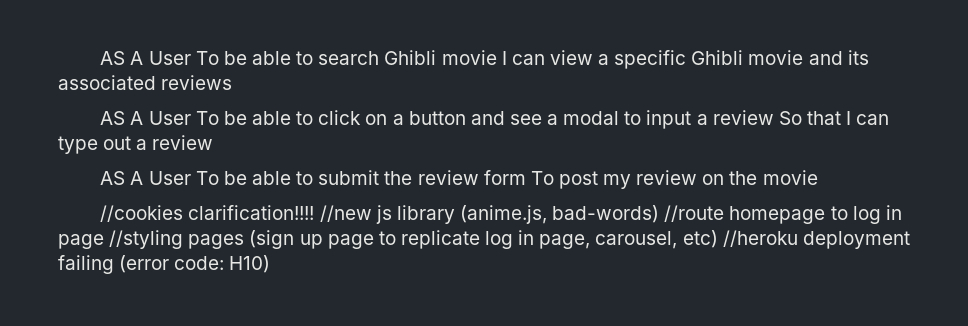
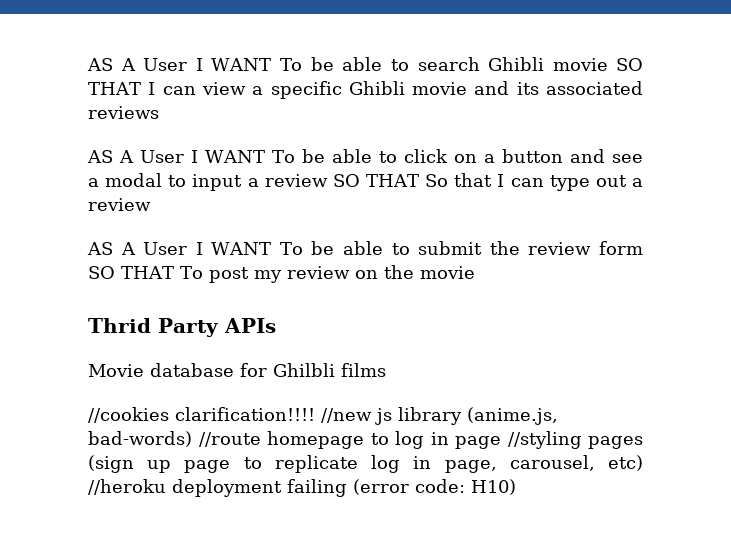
[100,51,191,65] AS A User -> [87,58,272,71] AS A User I WANT
(497, 57) none -> [616,58,643,71] [88,82,141,95] SO THAT
(191, 118) none -> [191,150,266,163] I WANT
(774, 117) none -> [332,174,420,187] SO THAT
(191, 178) none -> [195,242,272,255] I WANT
(526, 177) none -> [88,266,174,279] SO THAT
(818, 177) none -> [88,318,276,337] [88,363,386,377] // Thrid Party APIs // Movie database for Ghilbli films

